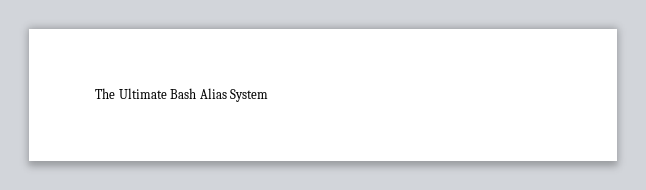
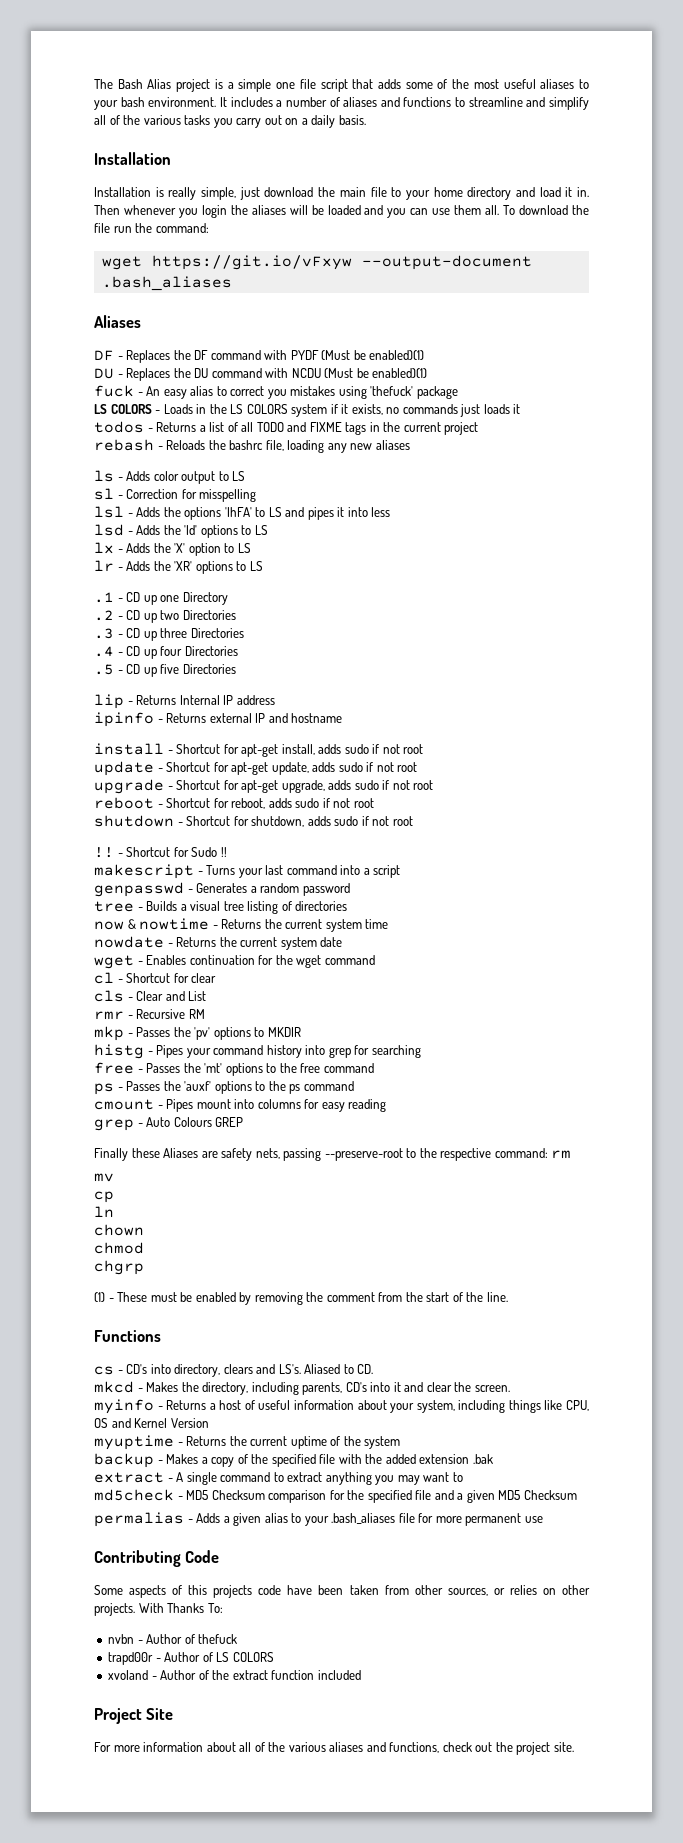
[118,88,167,99] Ultimate -> (113, 84) none
[230,89,269,102] System -> [176,79,590,92] [94,97,590,110] [94,115,366,128] [94,152,171,165] [94,187,589,200] [94,205,590,218] [94,223,209,233] [101,255,532,270] [101,276,232,291] [94,315,141,328] [94,350,425,363] [94,368,428,381] [94,385,458,399] [94,404,521,417] [94,421,479,435] [94,439,410,453] [94,470,246,484] [94,488,257,502] [94,506,391,520] [94,524,268,538] [94,542,251,556] [94,560,263,574] [94,592,228,605] [94,610,236,623] [94,628,244,641] [94,646,238,659] [94,664,236,677] [94,694,275,709] [94,712,343,727] [94,743,424,757] [94,761,418,776] [94,779,434,794] [94,797,374,809] [94,815,413,827] [94,847,227,858] [94,864,401,879] [94,882,350,897] [94,901,348,914] [94,918,389,932] [94,936,343,950] [94,955,375,969] [94,972,217,984] [94,990,207,1002] [94,1009,205,1020] [94,1026,301,1041] [94,1044,421,1059] [94,1062,374,1076] [94,1081,354,1095] [94,1099,387,1112] [94,1117,244,1131] [94,1148,572,1161] [94,1173,114,1182] [94,1191,114,1203] [94,1206,114,1218] [94,1224,144,1236] [94,1242,144,1254] [94,1260,144,1275] [94,1292,508,1305] [94,1330,161,1342] [94,1364,374,1377] [94,1381,510,1395] [94,1399,589,1414] [94,1418,209,1428] [94,1435,401,1450] [94,1453,493,1468] [94,1472,463,1485] [94,1489,577,1503] [94,1512,543,1527] [94,1550,220,1567] [94,1585,590,1598] [94,1603,223,1616] [108,1634,238,1644] [108,1652,274,1665] [108,1670,361,1680] [94,1708,174,1724] [94,1742,574,1755] project is a simple one file script that adds some of the most useful aliases to your bash environment. It includes a number of aliases and functions to streamline and simplify all of the various tasks you carry out on a daily basis. // Installation // Installation is really simple, just download the main file to your home directory and load it in. Then whenever you login the aliases will be loaded and you can use them all. To download the file run the command: // wget https://git.io/vFxyw --output-document .bash_aliases // Aliases // DF - Replaces the DF command with PYDF (Must be enabled)(1) // DU - Replaces the DU command with NCDU (Must be enabled)(1) // fuck - An easy alias to correct you mistakes using 'thefuck' package // LS COLORS - Loads in the LS COLORS system if it exists, no commands just loads it // todos - Returns a list of all TODO and FIXME tags in the current project // rebash - Reloads the bashrc file, loading any new aliases // ls - Adds color output to LS // sl - Correction for misspelling // lsl - Adds the options 'lhFA' to LS and pipes it into less // lsd - Adds the 'ld' options to LS // lx - Adds the 'X' option to LS // lr - Adds the 'XR' options to LS // .1 - CD up one Directory // .2 - CD up two Directories // .3 - CD up three Directories // .4 - CD up four Directories // .5 - CD up five Directories // lip - Returns Internal IP address // ipinfo - Returns external IP and hostname // install - Shortcut for apt-get install, adds sudo if not root // update - Shortcut for apt-get update, adds sudo if not root // upgrade - Shortcut for apt-get upgrade, adds sudo if not root // reboot - Shortcut for reboot, adds sudo if not root // shutdown - Shortcut for shutdown, adds sudo if not root // !! - Shortcut for Sudo !! // makescript - Turns your last command into a script // genpasswd - Generates a random password // tree - Builds a visual tree listing of directories // now & nowtime - Returns the current system time // nowdate - Returns the current system date // wget - Enables continuation for the wget command // cl - Shortcut for clear // cls - Clear and List // rmr - Recursive RM // mkp - Passes the 'pv' options to MKDIR // histg - Pipes your command history into grep for searching // free - Passes the 'mt' options to the free command // ps - Passes the 'auxf' options to the ps command // cmount - Pipes mount into columns for easy reading // grep - Auto Colours GREP // Finally these Aliases are safety nets, passing --preserve-root to the respective command: rm // mv // cp // ln // chown // chmod // chgrp // (1) - These must be enabled by removing the comment from the start of the line. // Functions // cs - CD's into directory, clears and LS's. Aliased to CD. // mkcd - Makes the directory, including parents, CD's into it and clear the screen. // myinfo - Returns a host of useful information about your system, including things like CPU, OS and Kernel Version // myuptime - Returns the current uptime of the system // backup - Makes a copy of the specified file with the added extension .bak // extract - A single command to extract anything you may want to // md5check - MD5 Checksum comparison for the specified file and a given MD5 Checksum // permalias - Adds a given alias to your .bash_aliases file for more permanent use // Contributing Code // Some aspects of this projects code have been taken from other sources, or relies on other projects. With Thanks To: // nvbn - Author of thefuck // trapd00r - Author of LS COLORS // xvoland - Author of the extract function included // Project Site // For more information about all of the various aliases and functions, check out the project site.

